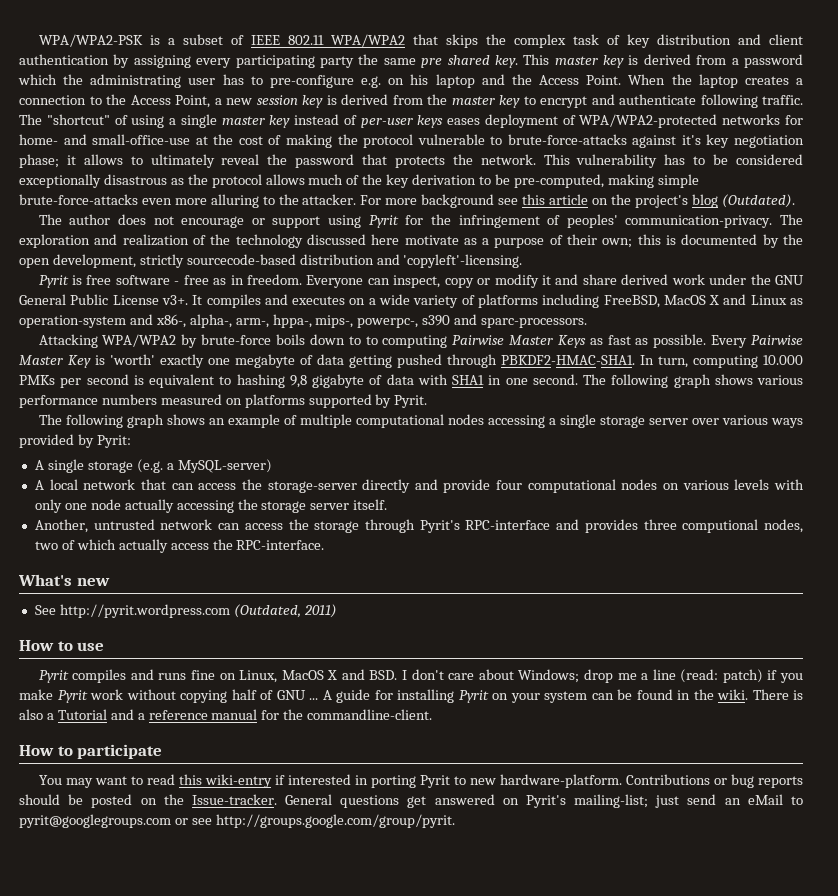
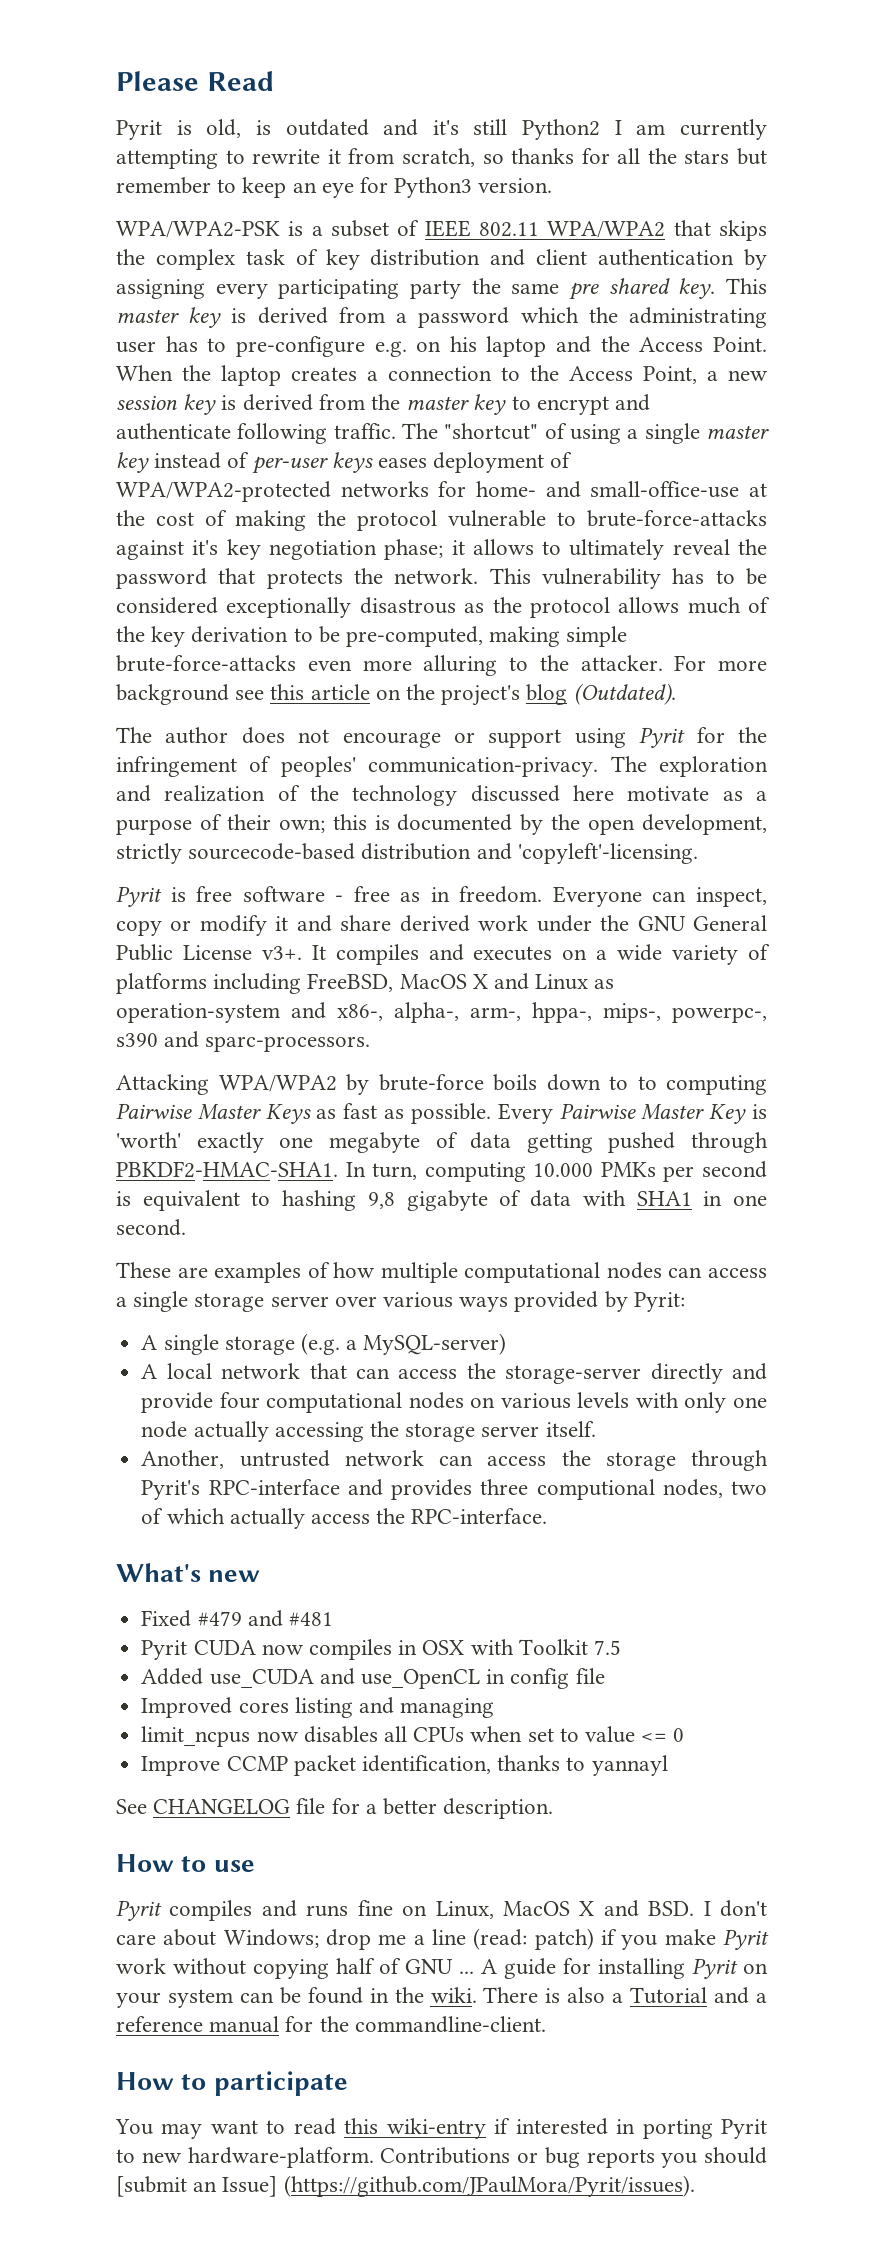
(38, 40) none -> [116,71,274,91] [116,119,767,140] [116,148,768,169] [116,177,553,198] Please Read // Pyrit is old, is outdated and it's still Python2 I am currently attempting to rewrite it from scratch, so thanks for all the stars but remember to keep an eye for Python3 version. //
[583,374,803,388] [19,394,428,408] [38,414,297,428] The following graph shows various performance numbers measured on platforms supported by Pyrit. // The following graph shows an example of -> [116,1262,376,1283] // These are examples of how
[487,415,545,428] accessing -> [668,1267,767,1278] can access
[34,604,337,618] See http://pyrit.wordpress.com (Outdated, 2011) -> [141,1610,333,1627] [141,1639,621,1660] [141,1668,605,1689] [141,1697,495,1718] [141,1726,685,1747] [141,1755,668,1776] [116,1798,554,1819] Fixed #479 and #481 // Pyrit CUDA now compiles in OSX with Toolkit 7.5 // Added use_CUDA and use_OpenCL in config file // Improved cores listing and managing // limit_ncpus now disables all CPUs when set to value <= 0 // Improve CCMP packet identification, thanks to yannayl // See CHANGELOG file for a better description.
[19,794,803,808] [19,814,455,828] should be posted on the Issue-tracker. General questions get answered on Pyrit's mailing-list; just send an eMail to pyrit@googlegroups.com or see http://groups.google.com/group/pyrit. -> [661,2147,767,2168] [116,2175,695,2197] you should [submit an Issue] (https://github.com/JPaulMora/Pyrit/issues).

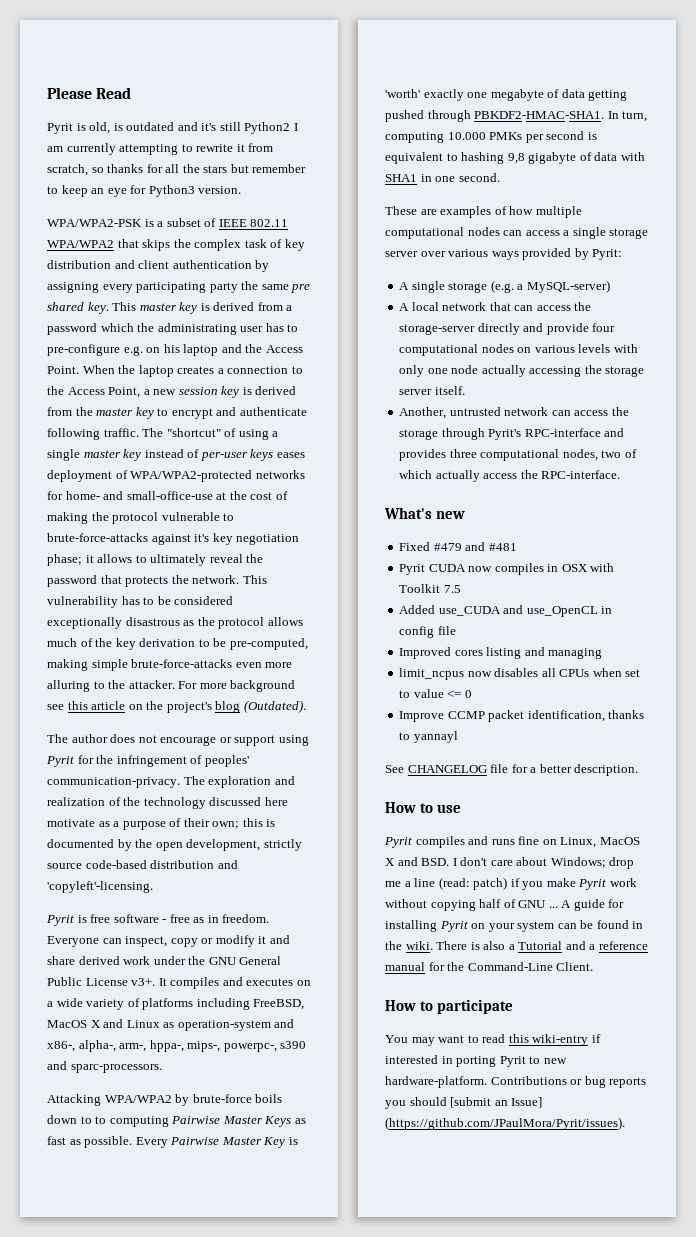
[188,843,356,860] sourcecode-based -> [47,860,147,869] source code-based
[536,1479,655,1500] computional -> [480,449,560,461] computational
[354,2016,546,2033] commandline-client. -> [467,962,594,971] Command-Line Client.

